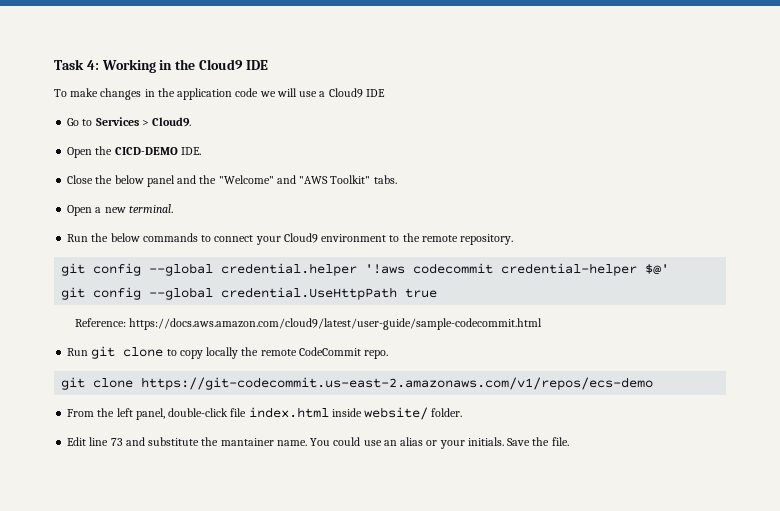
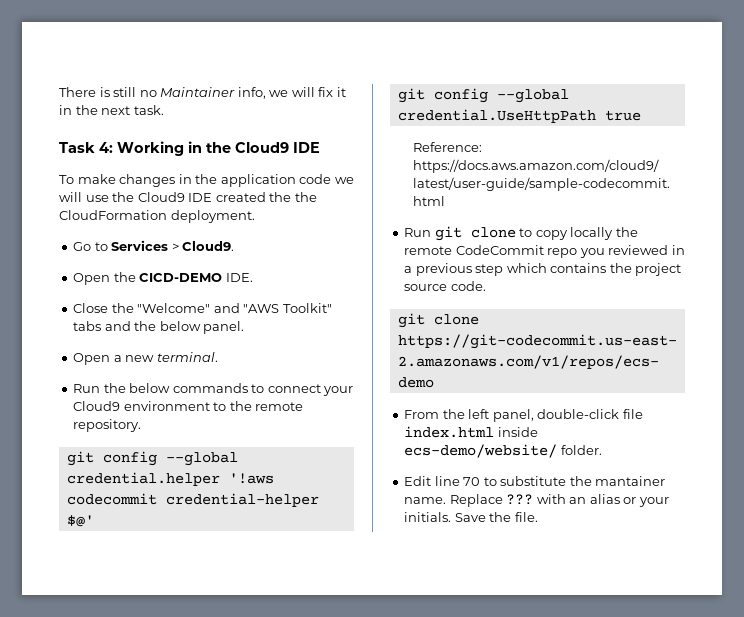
(54, 64) none -> [59,87,346,99] [59,105,164,115] There is still no Maintainer info, we will fix it in the next task. //
[319,88,385,98] a Cloud9 IDE -> [112,192,317,202] [59,210,255,223] the Cloud9 IDE created the the CloudFormation deployment.
[114,175,397,187] below panel and the "Welcome" and "AWS Toolkit" tabs. -> [137,303,332,313] [73,321,245,334] "Welcome" and "AWS Toolkit" tabs and the below panel.
[364,350,389,359] repo. -> [547,245,685,258] [404,263,682,276] [404,281,486,291] repo you reviewed in a previous step which contains the project source code.
[364,407,429,420] website/ -> [404,444,558,458] ecs-demo/website/
[110,437,145,446] 73 and -> [463,477,497,486] 70 to
[310,437,382,446] You could use -> [449,494,566,507] Replace ??? with

